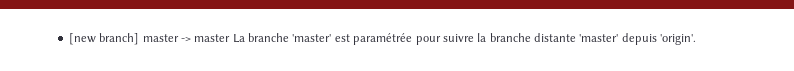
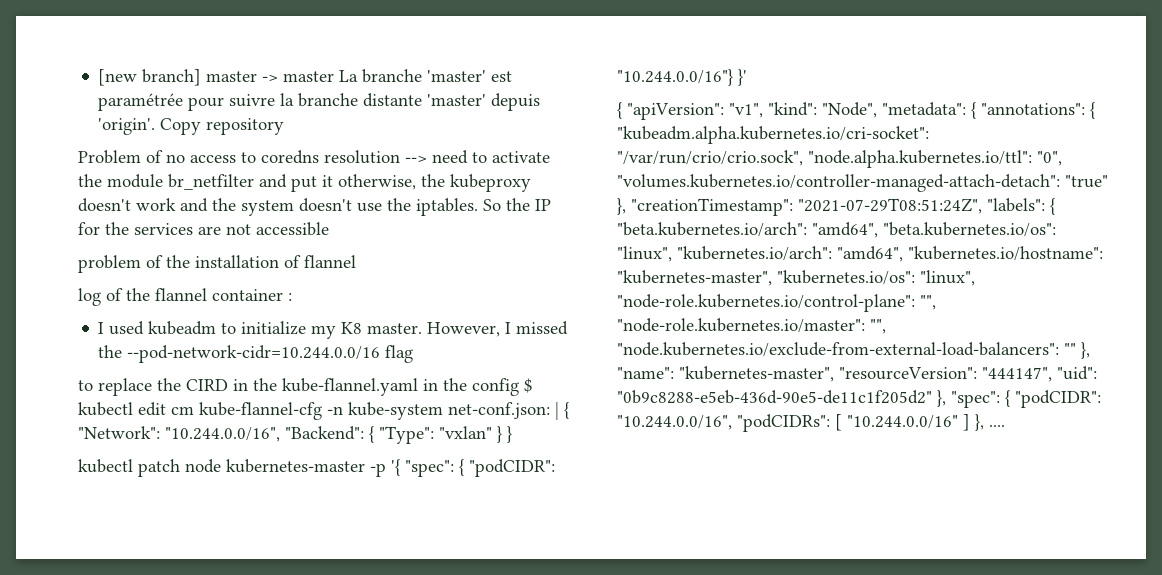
(697, 39) none -> [160,118,285,135] [78,150,550,164] [78,174,531,192] [78,198,551,216] [78,222,329,236] [78,255,356,273] [78,288,292,306] [98,321,569,339] [98,345,414,363] [78,378,533,396] [78,402,569,420] [78,426,512,444] [78,459,555,477] [617,69,747,86] [617,102,1095,120] [617,126,929,144] [617,150,1062,168] [617,174,1108,192] [617,198,1055,216] [617,222,1056,238] [617,246,1103,262] [617,270,975,286] [617,294,936,312] [617,318,886,334] [617,342,1090,359] [617,366,1097,382] [617,390,1101,408] [617,414,1005,432] Copy repository // Problem of no access to coredns resolution --> need to activate the module br_netfilter and put it otherwise, the kubeproxy doesn't work and the system doesn't use the iptables. So the IP for the services are not accessible // problem of the installation of flannel // log of the flannel container : // I used kubeadm to initialize my K8 master. However, I missed the --pod-network-cidr=10.244.0.0/16 flag // to replace the CIRD in the kube-flannel.yaml in the config $ kubectl edit cm kube-flannel-cfg -n kube-system net-conf.json: | { "Network": "10.244.0.0/16", "Backend": { "Type": "vxlan" } } // kubectl patch node kubernetes-master -p '{ "spec": { "podCIDR": "10.244.0.0/16"} }' // { "apiVersion": "v1", "kind": "Node", "metadata": { "annotations": { "kubeadm.alpha.kubernetes.io/cri-socket": "/var/run/crio/crio.sock", "node.alpha.kubernetes.io/ttl": "0", "volumes.kubernetes.io/controller-managed-attach-detach": "true" }, "creationTimestamp": "2021-07-29T08:51:24Z", "labels": { "beta.kubernetes.io/arch": "amd64", "beta.kubernetes.io/os": "linux", "kubernetes.io/arch": "amd64", "kubernetes.io/hostname": "kubernetes-master", "kubernetes.io/os": "linux", "node-role.kubernetes.io/control-plane": "", "node-role.kubernetes.io/master": "", "node.kubernetes.io/exclude-from-external-load-balancers": "" }, "name": "kubernetes-master", "resourceVersion": "444147", "uid": "0b9c8288-e5eb-436d-90e5-de11c1f205d2" }, "spec": { "podCIDR": "10.244.0.0/16", "podCIDRs": [ "10.244.0.0/16" ] }, ....

